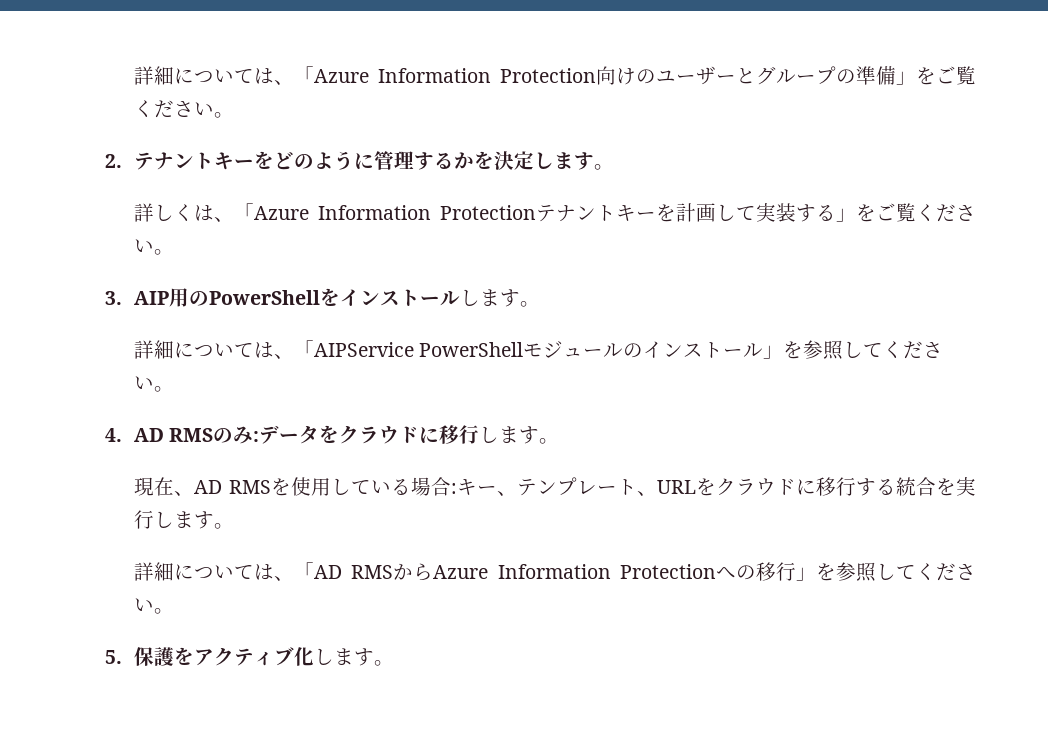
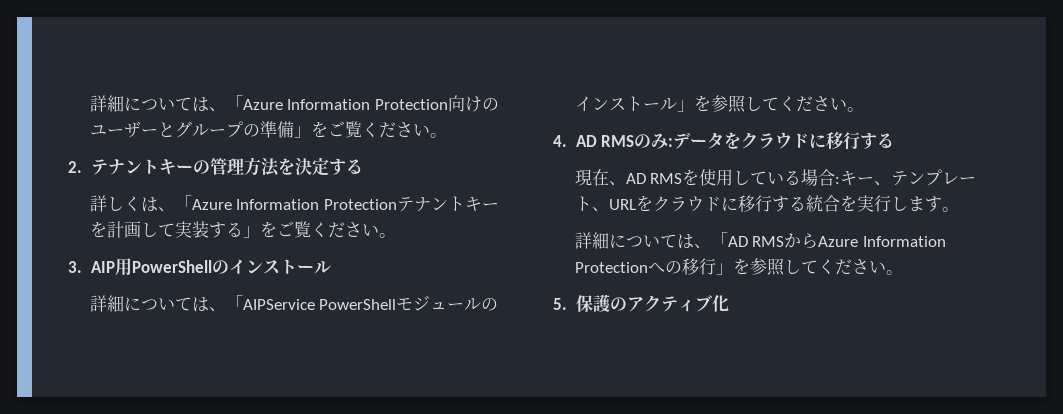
[253,151,614,170] をどのように管理するかを決定します。 -> [192,157,363,177] の管理方法を決定する
[188,288,540,307] のPowerShellをインストールします。 -> [131,259,331,274] PowerShellのインストール
[478,426,559,444] します。 -> [860,132,895,149] する
[173,647,194,666] を -> [609,297,627,311] の
[313,648,394,666] します。 -> (729, 303) none

